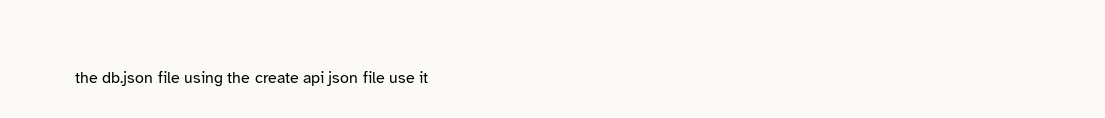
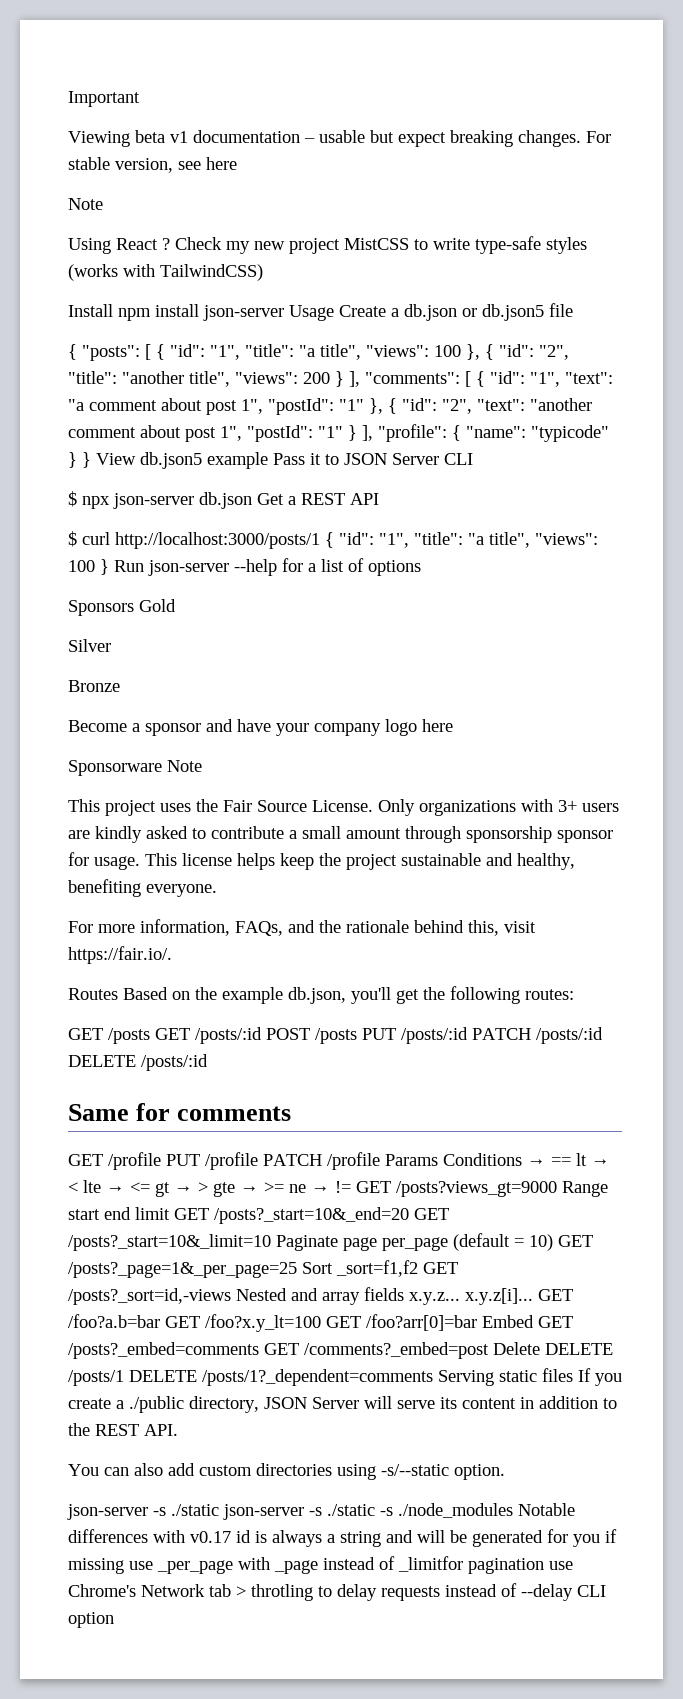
[75,71,429,87] the db.json file using the create api json file use it -> [68,91,140,107] [68,130,611,147] [68,157,237,173] [68,198,103,210] [68,236,587,254] [68,264,263,281] [68,303,573,321] [68,344,569,361] [68,371,613,387] [68,398,592,415] [68,424,609,442] [68,452,473,469] [68,491,379,509] [68,531,598,549] [68,558,421,576] [68,599,176,616] [68,639,111,652] [68,680,120,692] [68,719,453,736] [68,760,202,776] [68,799,619,816] [68,826,613,843] [68,852,575,870] [68,879,217,897] [68,919,536,936] [68,946,172,964] [68,986,574,1004] [68,1027,603,1044] [68,1054,208,1071] [68,1103,292,1121] [68,1152,610,1170] [68,1180,608,1197] [68,1207,449,1224] [68,1233,593,1251] [68,1260,458,1278] [68,1287,573,1305] [68,1314,573,1332] [68,1342,613,1359] [68,1368,622,1386] [68,1396,617,1413] [68,1423,178,1436] [68,1463,505,1480] [67,1503,575,1520] [68,1529,617,1547] [68,1556,573,1574] [68,1583,606,1601] [68,1612,114,1628] Important // Viewing beta v1 documentation – usable but expect breaking changes. For stable version, see here // Note // Using React ? Check my new project MistCSS to write type-safe styles (works with TailwindCSS) // Install npm install json-server Usage Create a db.json or db.json5 file // { "posts": [ { "id": "1", "title": "a title", "views": 100 }, { "id": "2", "title": "another title", "views": 200 } ], "comments": [ { "id": "1", "text": "a comment about post 1", "postId": "1" }, { "id": "2", "text": "another comment about post 1", "postId": "1" } ], "profile": { "name": "typicode" } } View db.json5 example Pass it to JSON Server CLI // $ npx json-server db.json Get a REST API // $ curl http://localhost:3000/posts/1 { "id": "1", "title": "a title", "views": 100 } Run json-server --help for a list of options // Sponsors Gold // Silver // Bronze // Become a sponsor and have your company logo here // Sponsorware Note // This project uses the Fair Source License. Only organizations with 3+ users are kindly asked to contribute a small amount through sponsorship sponsor for usage. This license helps keep the project sustainable and healthy, benefiting everyone. // For more information, FAQs, and the rationale behind this, visit https://fair.io/. // Routes Based on the example db.json, you'll get the following routes: // GET /posts GET /posts/:id POST /posts PUT /posts/:id PATCH /posts/:id DELETE /posts/:id // Same for comments // GET /profile PUT /profile PATCH /profile Params Conditions → == lt → < lte → <= gt → > gte → >= ne → != GET /posts?views_gt=9000 Range start end limit GET /posts?_start=10&_end=20 GET /posts?_start=10&_limit=10 Paginate page per_page (default = 10) GET /posts?_page=1&_per_page=25 Sort _sort=f1,f2 GET /posts?_sort=id,-views Nested and array fields x.y.z... x.y.z[i]... GET /foo?a.b=bar GET /foo?x.y_lt=100 GET /foo?arr[0]=bar Embed GET /posts?_embed=comments GET /comments?_embed=post Delete DELETE /posts/1 DELETE /posts/1?_dependent=comments Serving static files If you create a ./public directory, JSON Server will serve its content in addition to the REST API. // You can also add custom directories using -s/--static option. // json-server -s ./static json-server -s ./static -s ./node_modules Notable differences with v0.17 id is always a string and will be generated for you if missing use _per_page with _page instead of _limitfor pagination use Chrome's Network tab > throtling to delay requests instead of --delay CLI option

